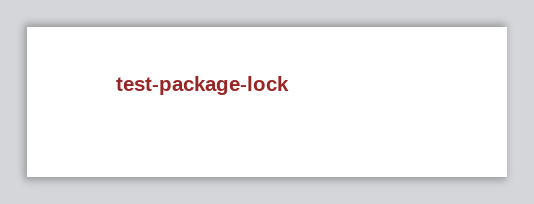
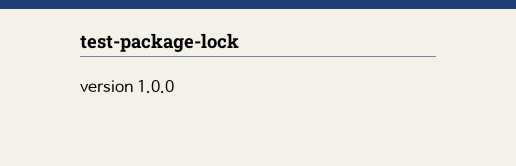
(289, 85) none -> [80,80,175,93] // version 1.0.0

